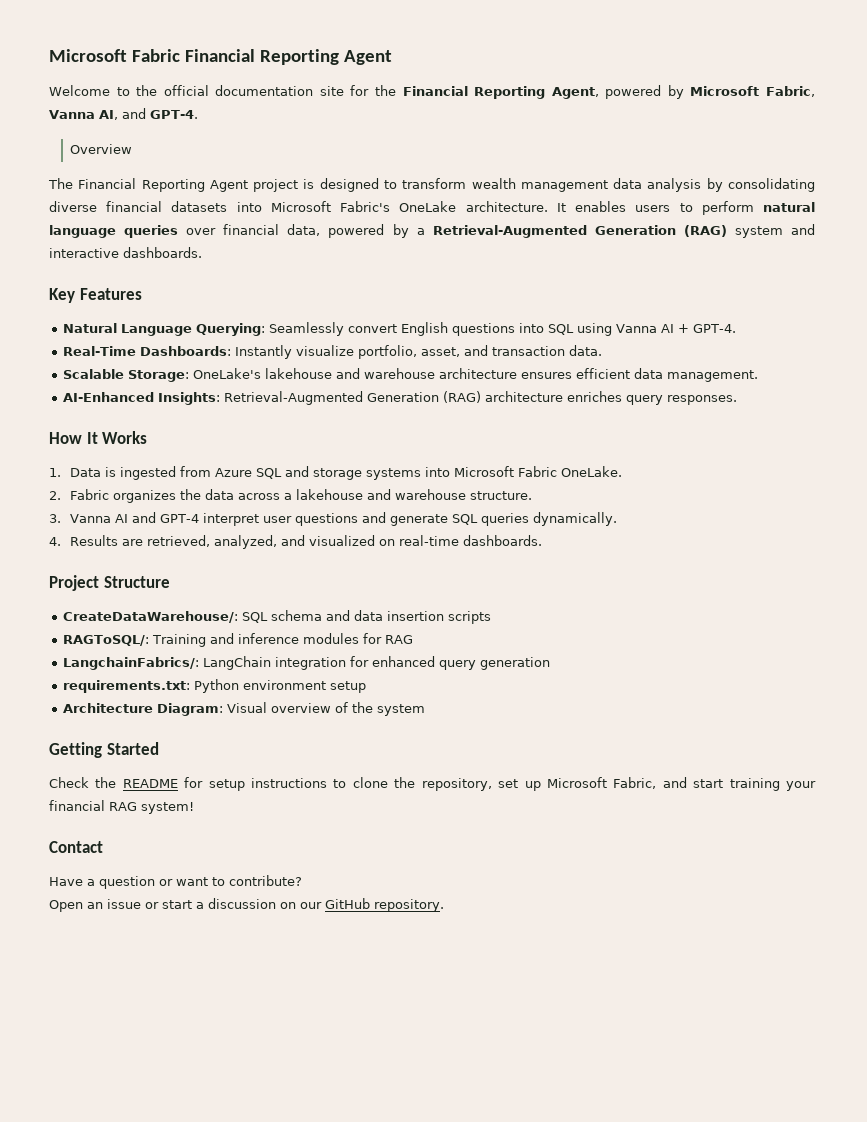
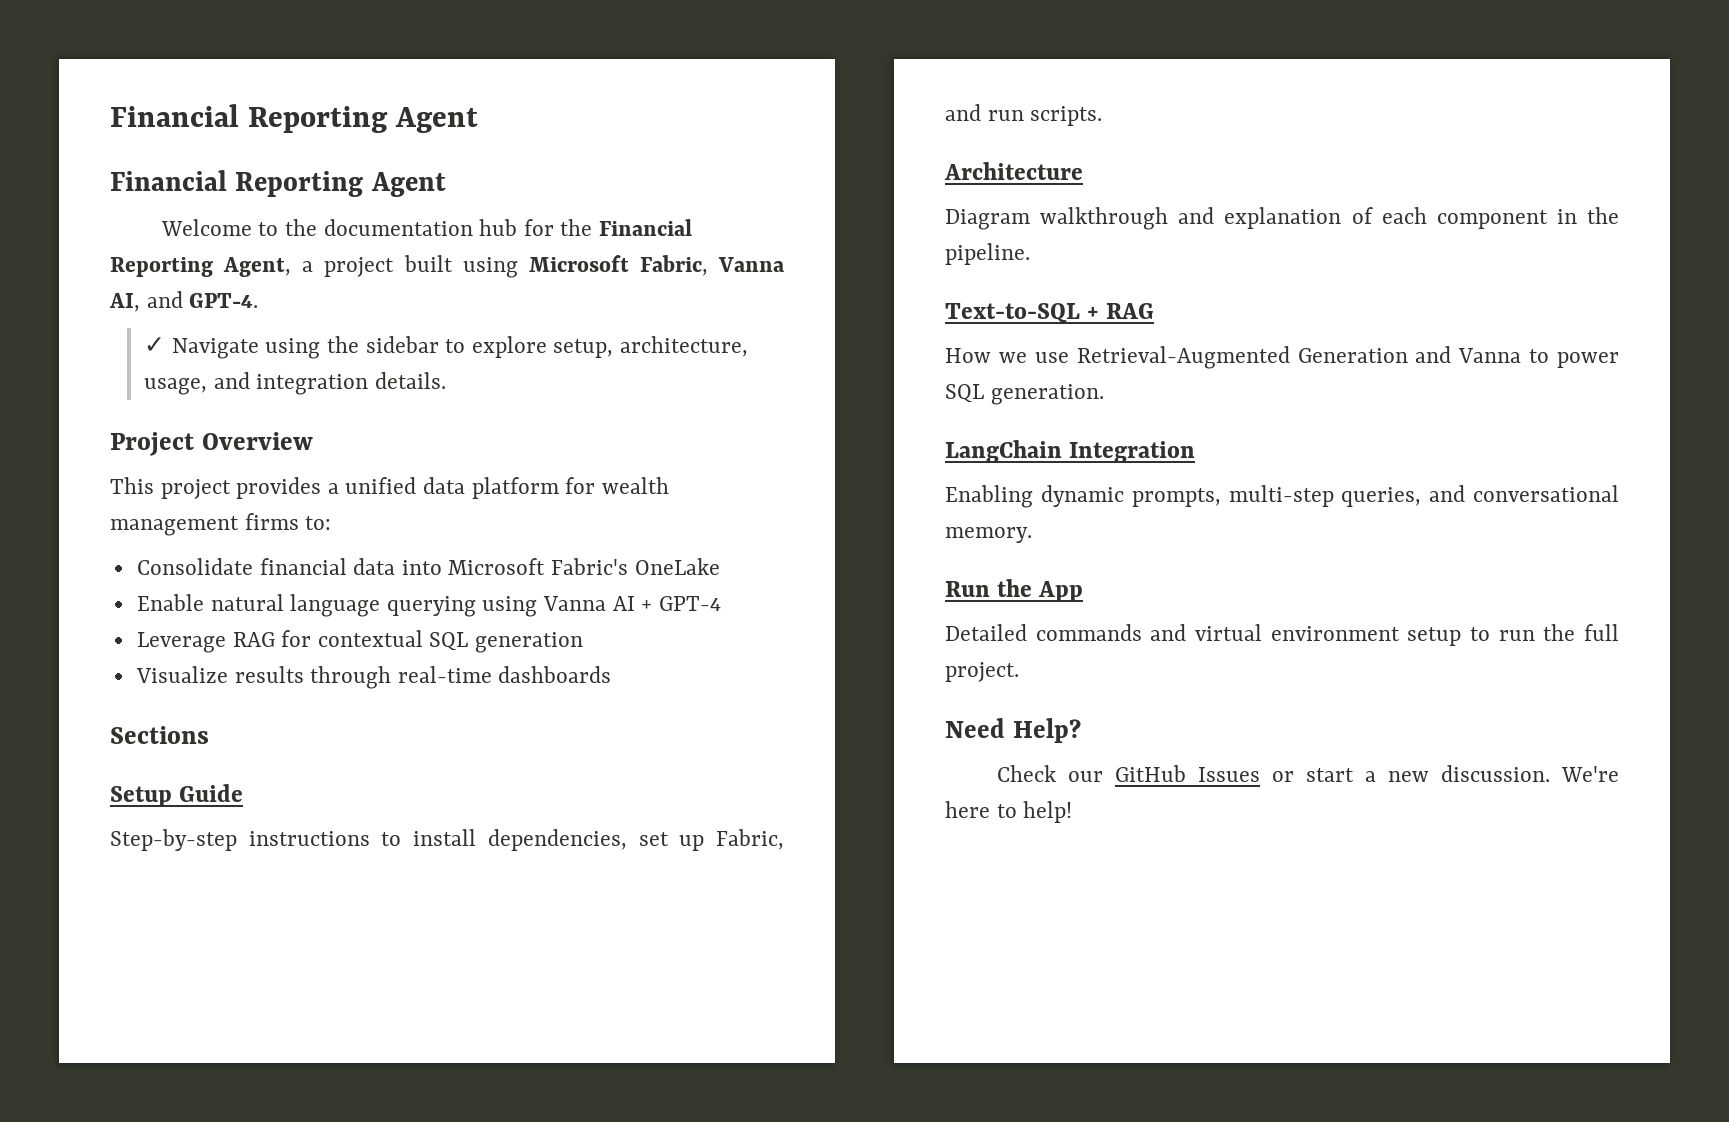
[49,49,180,62] Microsoft Fabric -> [110,104,479,133] Financial Reporting Agent //
[163,85,344,96] official documentation site -> [323,219,518,236] documentation hub
[605,85,684,99] powered by -> [302,255,518,278] a project built using
[70,144,133,154] [48,178,816,192] [49,201,816,215] [49,224,816,238] [49,247,202,258] [49,288,142,303] [63,322,737,336] [63,345,603,359] [63,368,759,382] [63,391,738,405] [49,431,148,444] [49,466,623,480] [49,489,533,503] [49,512,618,526] [49,535,543,549] [49,575,170,591] [63,610,492,624] [63,633,414,647] [63,656,551,670] [63,679,367,693] [63,702,426,716] [49,742,159,758] [49,777,816,791] [49,800,194,814] [49,841,103,853] [49,875,302,889] [49,898,444,912] Overview // The Financial Reporting Agent project is designed to transform wealth management data analysis by consolidating diverse financial datasets into Microsoft Fabric's OneLake architecture. It enables users to perform natural language queries over financial data, powered by a Retrieval-Augmented Generation (RAG) system and interactive dashboards. // Key Features // Natural Language Querying: Seamlessly convert English questions into SQL using Vanna AI + GPT-4. // Real-Time Dashboards: Instantly visualize portfolio, asset, and transaction data. // Scalable Storage: OneLake's lakehouse and warehouse architecture ensures efficient data management. // AI-Enhanced Insights: Retrieval-Augmented Generation (RAG) architecture enriches query responses. // How It Works // 1. Data is ingested from Azure SQL and storage systems into Microsoft Fabric OneLake. // 2. Fabric organizes the data across a lakehouse and warehouse structure. // 3. Vanna AI and GPT-4 interpret user questions and generate SQL queries dynamically. // 4. Results are retrieved, analyzed, and visualized on real-time dashboards. // Project Structure // CreateDataWarehouse/: SQL schema and data insertion scripts // RAGToSQL/: Training and inference modules for RAG // LangchainFabrics/: LangChain integration for enhanced query generation // requirements.txt: Python environment setup // Architecture Diagram: Visual overview of the system // Getting Started // Check the README for setup instructions to clone the repository, set up Microsoft Fabric, and start training your financial RAG system! // Contact // Have a question or want to contribute? // Open an issue or start a discussion on our GitHub repository. -> [144,336,749,359] [144,372,447,395] [110,432,313,456] [110,477,669,499] [110,513,332,536] [136,558,720,575] [136,594,721,617] [136,630,584,653] [135,666,612,689] [110,726,209,744] [110,784,244,807] [110,829,785,851] [945,104,1103,126] [944,162,1083,180] [945,207,1619,230] [945,243,1030,265] [945,303,1155,323] [945,346,1619,369] [945,384,1104,405] [945,440,1196,463] [945,485,1619,508] [945,527,1032,543] [945,579,1084,602] [945,624,1619,646] [945,662,1019,682] [945,718,1081,743] [996,765,1619,782] [945,801,1073,823] ✓ Navigate using the sidebar to explore setup, architecture, usage, and integration details. // Project Overview // This project provides a unified data platform for wealth management firms to: // Consolidate financial data into Microsoft Fabric's OneLake // Enable natural language querying using Vanna AI + GPT-4 // Leverage RAG for contextual SQL generation // Visualize results through real-time dashboards // Sections // Setup Guide // Step-by-step instructions to install dependencies, set up Fabric, and run scripts. // Architecture // Diagram walkthrough and explanation of each component in the pipeline. // Text-to-SQL + RAG // How we use Retrieval-Augmented Generation and Vanna to power SQL generation. // LangChain Integration // Enabling dynamic prompts, multi-step queries, and conversational memory. // Run the App // Detailed commands and virtual environment setup to run the full project. // Need Help? // Check our GitHub Issues or start a new discussion. We're here to help!

